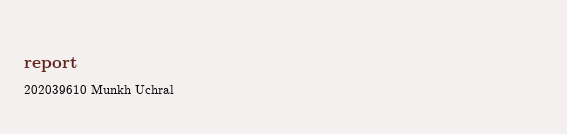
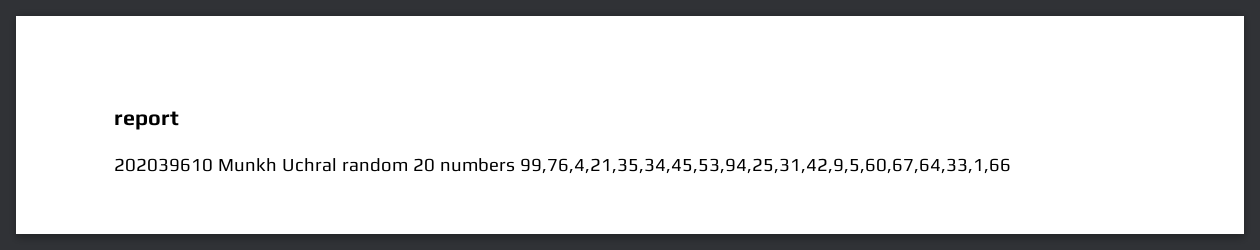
(174, 89) none -> [341,158,1011,174] random 20 numbers 99,76,4,21,35,34,45,53,94,25,31,42,9,5,60,67,64,33,1,66

